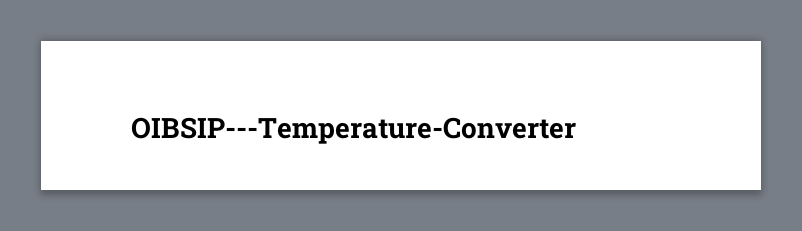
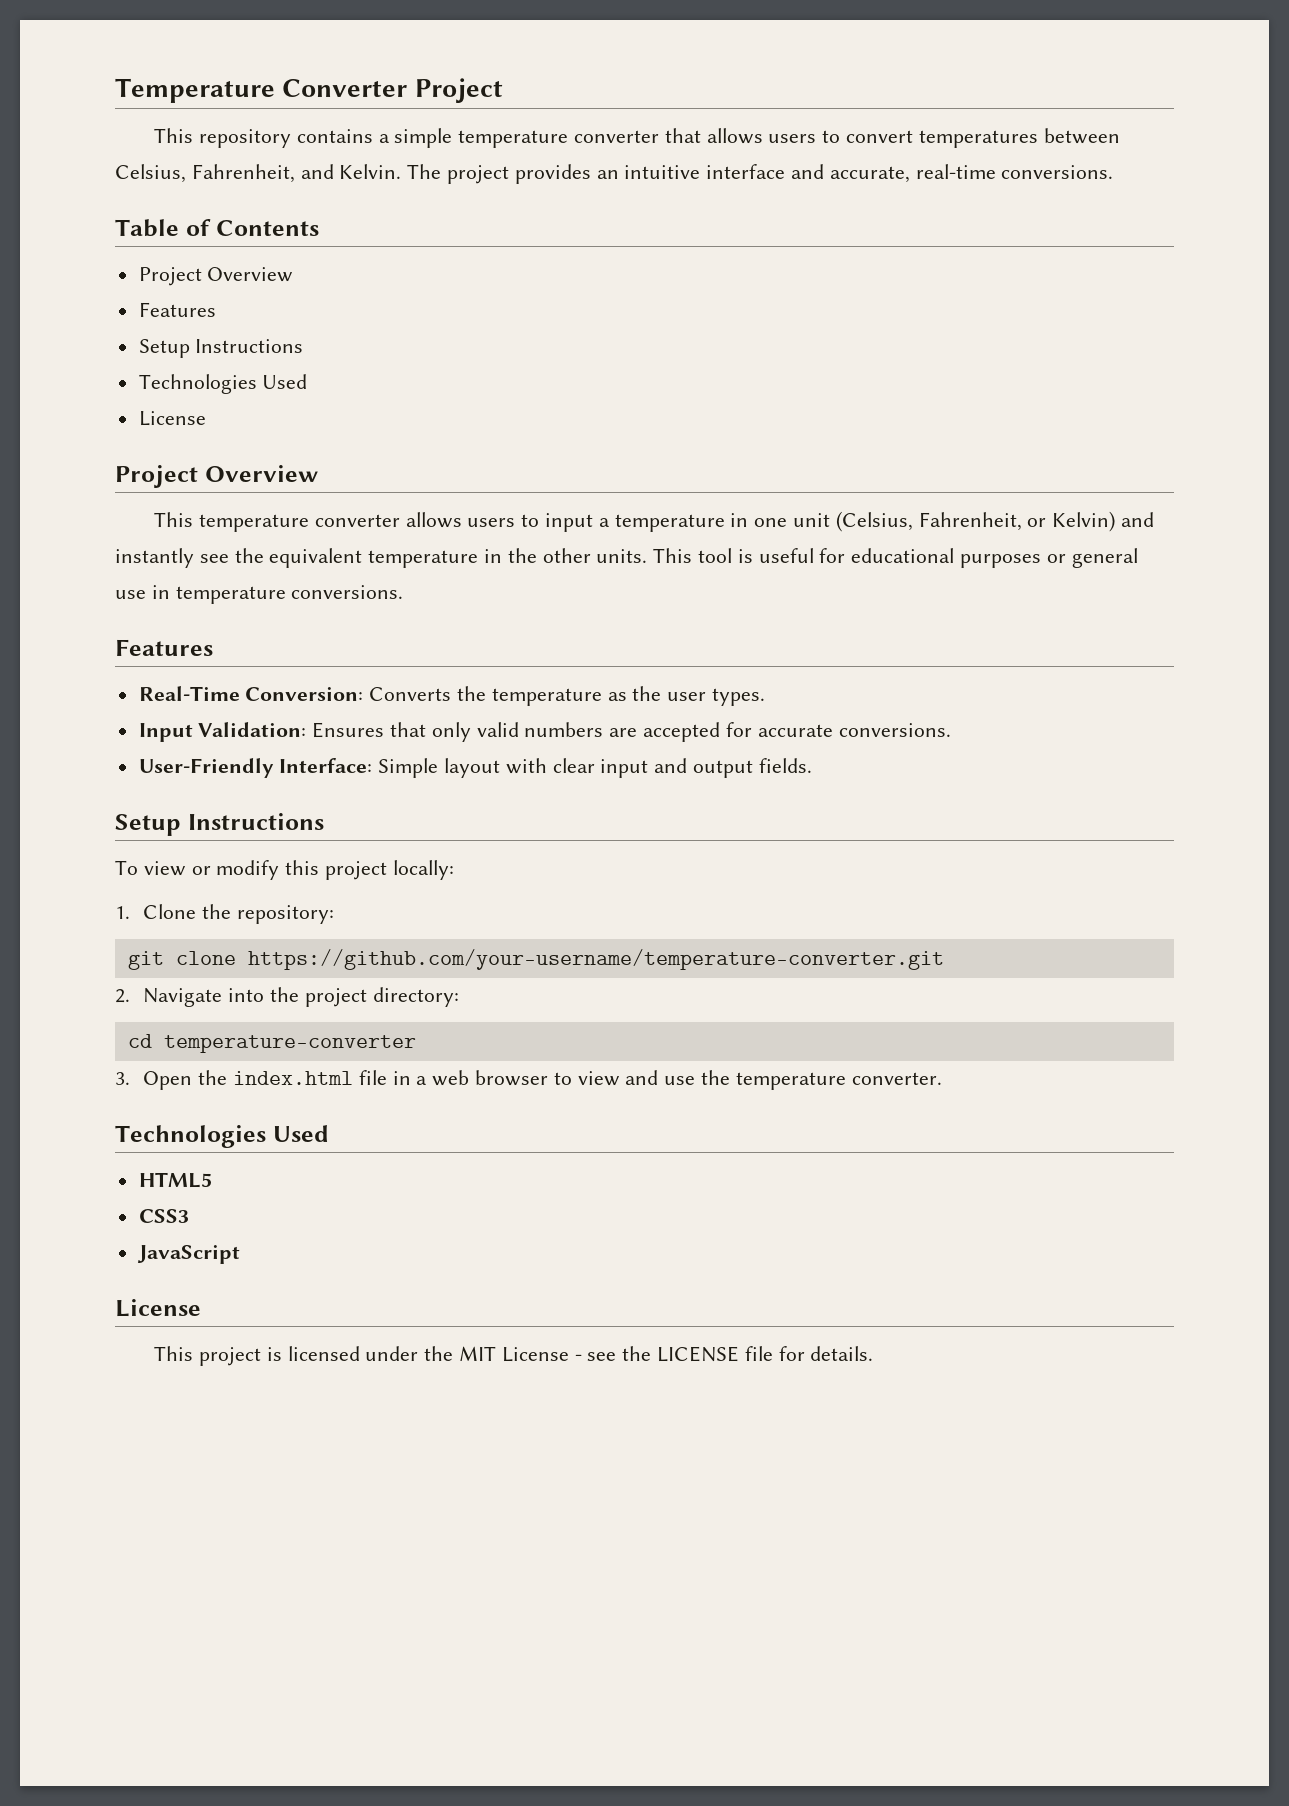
[131,117,576,144] OIBSIP---Temperature-Converter -> [115,78,503,103] [154,128,1120,148] [115,164,1114,184] [115,219,319,237] [138,267,294,286] [138,302,216,317] [138,339,304,358] [138,374,308,394] [138,411,206,426] [115,465,318,488] [154,511,1155,532] [115,548,1138,568] [115,585,404,604] [115,639,213,656] [138,686,766,706] [138,722,951,742] [138,758,812,778] [115,813,324,836] [115,860,454,880] [115,904,335,924] [127,949,944,970] [115,987,459,1007] [127,1034,416,1053] [115,1070,942,1090] [115,1125,329,1148] [138,1172,212,1188] [138,1209,189,1223] [136,1245,240,1264] [115,1299,201,1317] [154,1346,874,1366] Temperature Converter Project // This repository contains a simple temperature converter that allows users to convert temperatures between Celsius, Fahrenheit, and Kelvin. The project provides an intuitive interface and accurate, real-time conversions. // Table of Contents // Project Overview // Features // Setup Instructions // Technologies Used // License // Project Overview // This temperature converter allows users to input a temperature in one unit (Celsius, Fahrenheit, or Kelvin) and instantly see the equivalent temperature in the other units. This tool is useful for educational purposes or general use in temperature conversions. // Features // Real-Time Conversion: Converts the temperature as the user types. // Input Validation: Ensures that only valid numbers are accepted for accurate conversions. // User-Friendly Interface: Simple layout with clear input and output fields. // Setup Instructions // To view or modify this project locally: // 1. Clone the repository: // git clone https://github.com/your-username/temperature-converter.git // 2. Navigate into the project directory: // cd temperature-converter // 3. Open the index.html file in a web browser to view and use the temperature converter. // Technologies Used // HTML5 // CSS3 // JavaScript // License // This project is licensed under the MIT License - see the LICENSE file for details.

